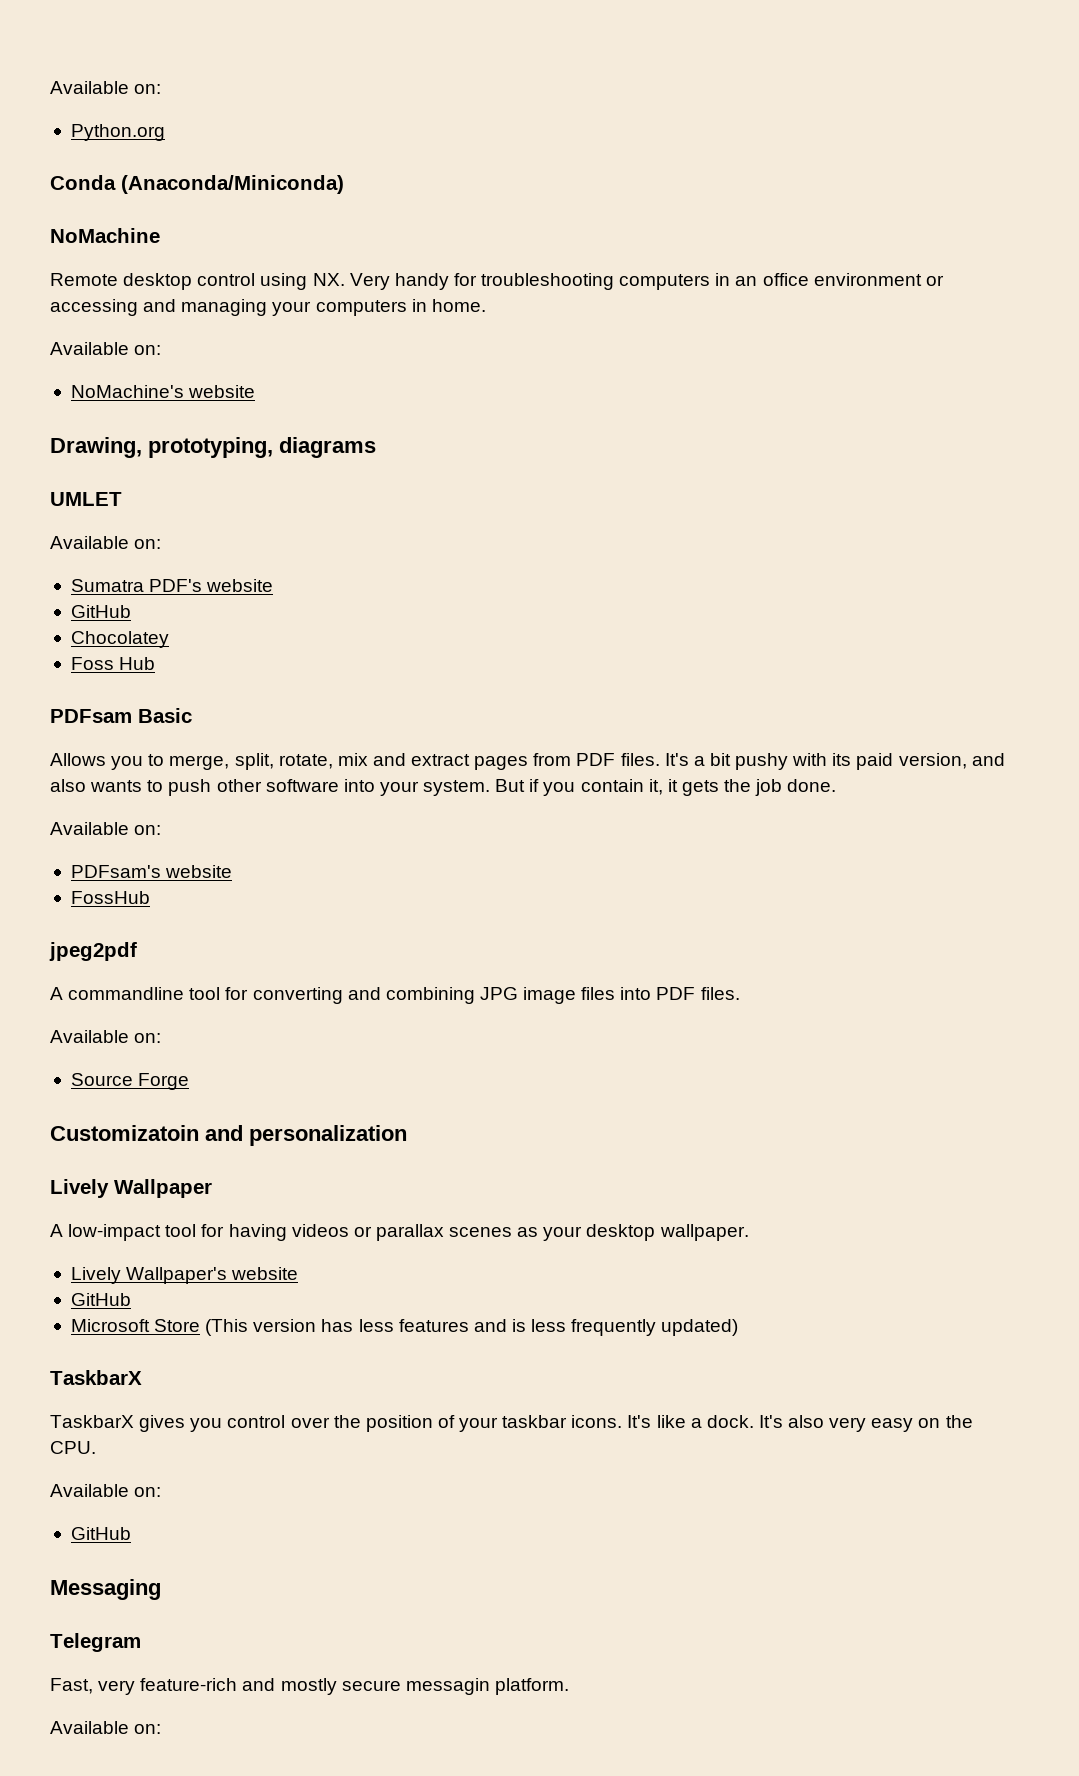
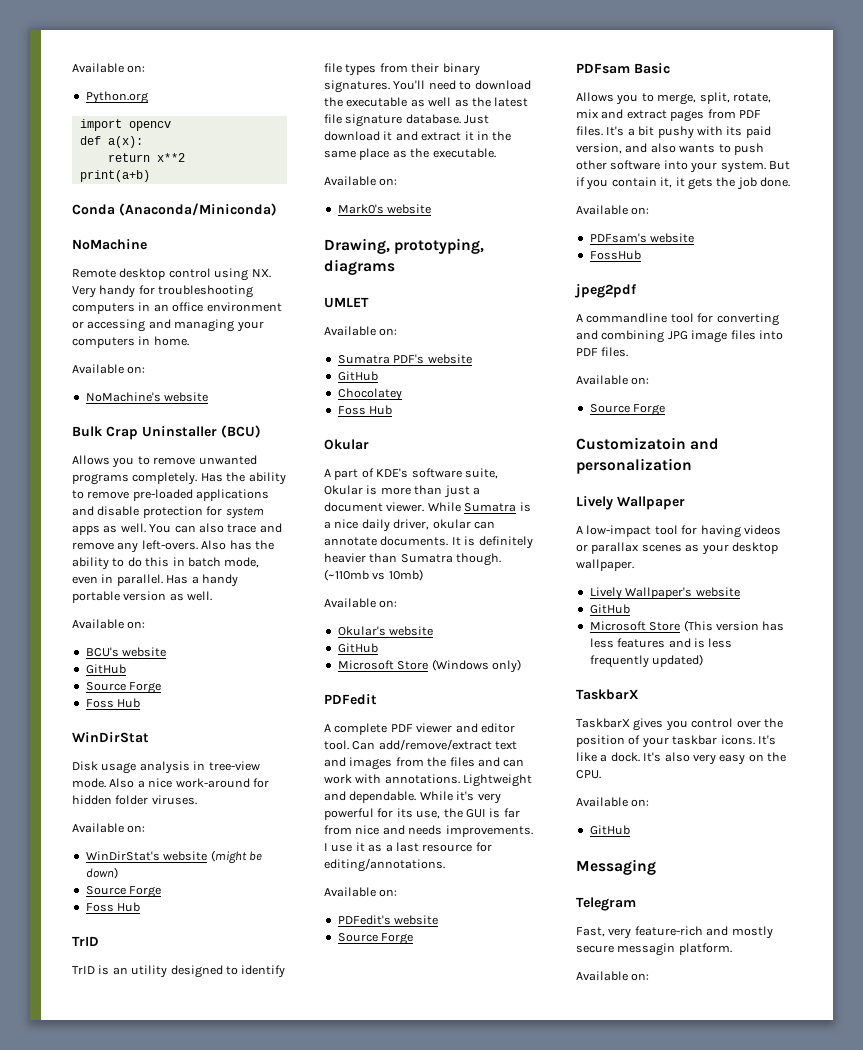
(165, 132) none -> [79,119,171,131] [79,136,143,148] [107,153,185,162] [79,170,150,182] // import opencv // def a(x): // return x**2 // print(a+b)
(256, 391) none -> [72,425,261,440] [72,455,257,468] [72,472,286,485] [72,489,270,501] [72,506,264,519] [72,523,282,535] [72,540,274,553] [72,557,260,570] [72,574,238,587] [72,591,213,603] [72,619,146,629] [85,647,167,657] [85,664,126,674] [85,682,162,694] [85,698,141,708] [72,732,149,743] [72,761,260,774] [72,778,269,788] [72,795,197,805] [72,823,146,833] [85,850,262,864] [85,867,118,879] [85,886,162,898] [85,902,141,912] [72,936,99,946] [72,965,286,978] [324,63,480,76] [324,80,531,93] [324,97,529,107] [324,114,490,127] [324,131,512,141] [324,148,496,160] [324,176,398,186] [337,204,432,214] // Bulk Crap Uninstaller (BCU) // Allows you to remove unwanted programs completely. Has the ability to remove pre-loaded applications and disable protection for system apps as well. You can also trace and remove any left-overs. Also has the ability to do this in batch mode, even in parallel. Has a handy portable version as well. // Available on: // BCU's website // GitHub // Source Forge // Foss Hub // WinDirStat // Disk usage analysis in tree-view mode. Also a nice work-around for hidden folder viruses. // Available on: // WinDirStat's website (might be down) // Source Forge // Foss Hub // TrID // TrID is an utility designed to identify file types from their binary signatures. You'll need to download the executable as well as the latest file signature database. Just download it and extract it in the same place as the executable. // Available on: // Mark0's website
(156, 663) none -> [324,439,369,450] [324,468,498,480] [324,485,480,498] [324,502,531,512] [324,519,495,532] [324,536,533,549] [324,553,502,566] [324,569,423,581] [324,598,398,608] [337,626,434,636] [337,643,378,653] [337,659,521,673] [324,694,377,705] [324,723,515,735] [324,739,518,750] [324,757,525,770] [324,774,533,787] [324,791,501,804] [324,808,520,820] [324,825,533,837] [324,842,492,852] [324,858,445,872] [324,887,398,897] [337,915,439,925] [337,933,414,945] // Okular // A part of KDE's software suite, Okular is more than just a document viewer. While Sumatra is a nice daily driver, okular can annotate documents. It is definitely heavier than Sumatra though. (~110mb vs 10mb) // Available on: // Okular's website // GitHub // Microsoft Store (Windows only) // PDFedit // A complete PDF viewer and editor tool. Can add/remove/extract text and images from the files and can work with annotations. Lightweight and dependable. While it's very powerful for its use, the GUI is far from nice and needs improvements. I use it as a last resource for editing/annotations. // Available on: // PDFedit's website // Source Forge

